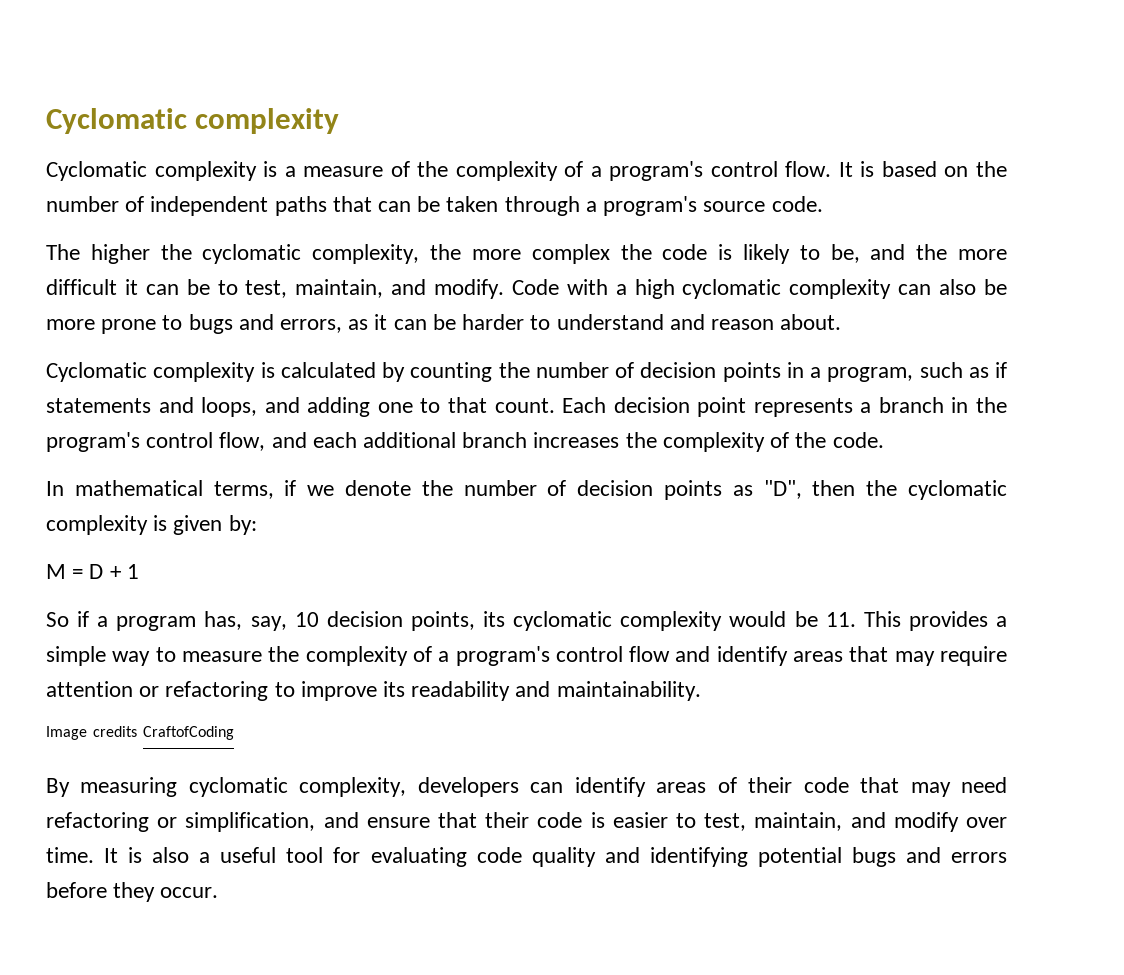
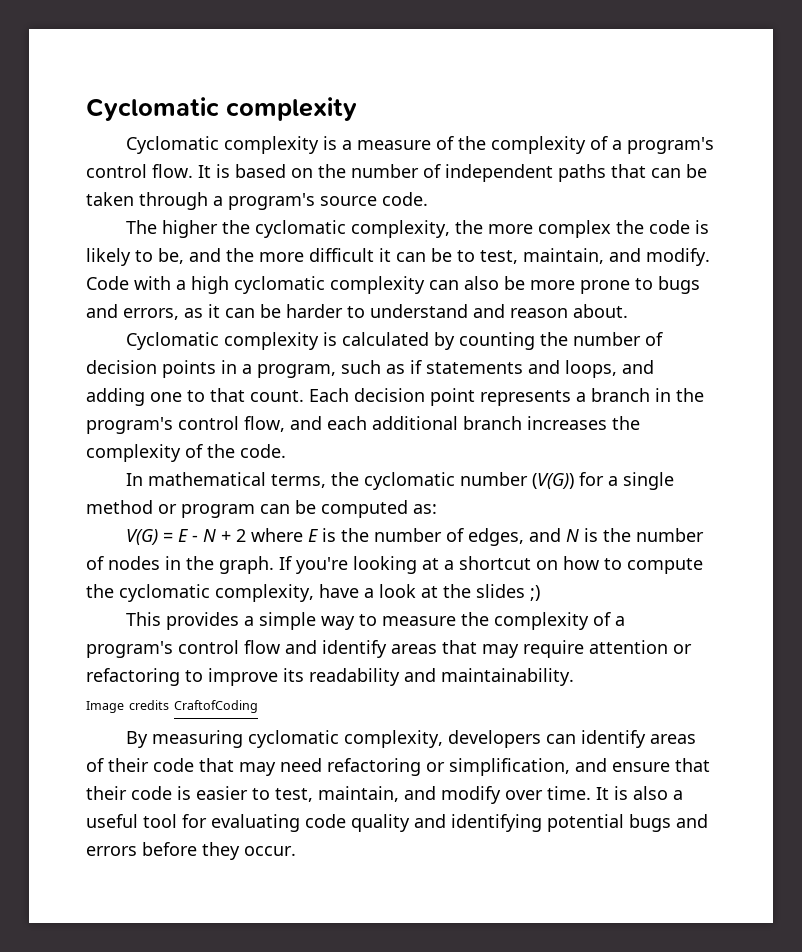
[284,480,1007,500] [46,515,257,535] [46,564,139,579] [46,611,856,631] if we denote the number of decision points as "D", then the cyclomatic complexity is given by: // M = D + 1 // So if a program has, say, 10 decision points, its cyclomatic complexity would be 11. -> [331,472,675,490] [86,500,437,518] [126,528,705,546] [86,556,703,574] [86,584,540,602] the cyclomatic number (V(G)) for a single method or program can be computed as: // V(G) = E - N + 2 where E is the number of edges, and N is the number of nodes in the graph. If you're looking at a shortcut on how to compute the cyclomatic complexity, have a look at the slides ;) //

